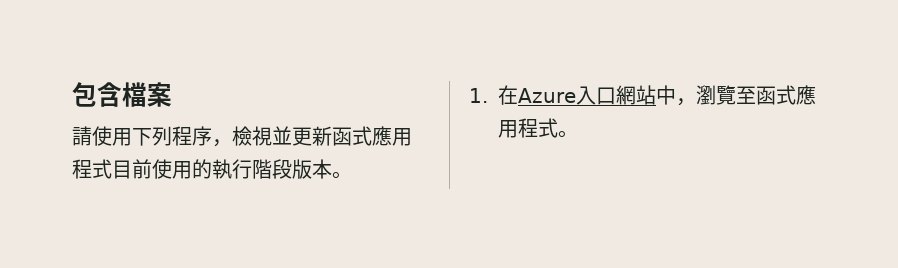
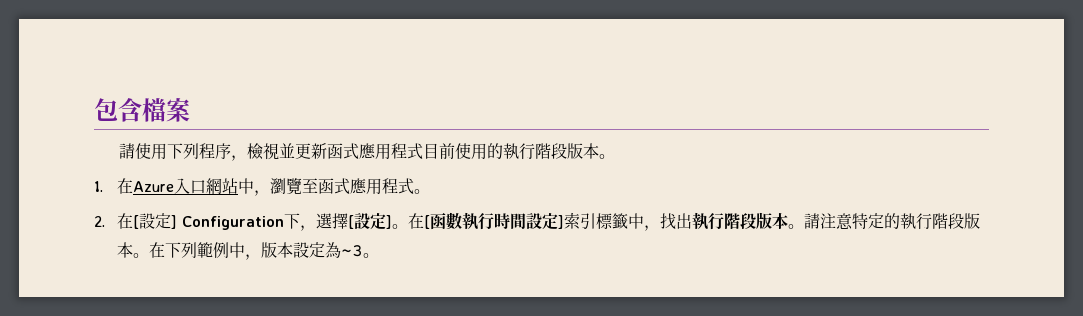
(578, 134) none -> [94,212,980,231] [116,242,379,260] // 2.在[設定] Configuration下，選擇[設定]。在[函數執行時間設定]索引標籤中，找出執行階段版本。請注意特定的執行階段版本。在下列範例中，版本設定為~3。

